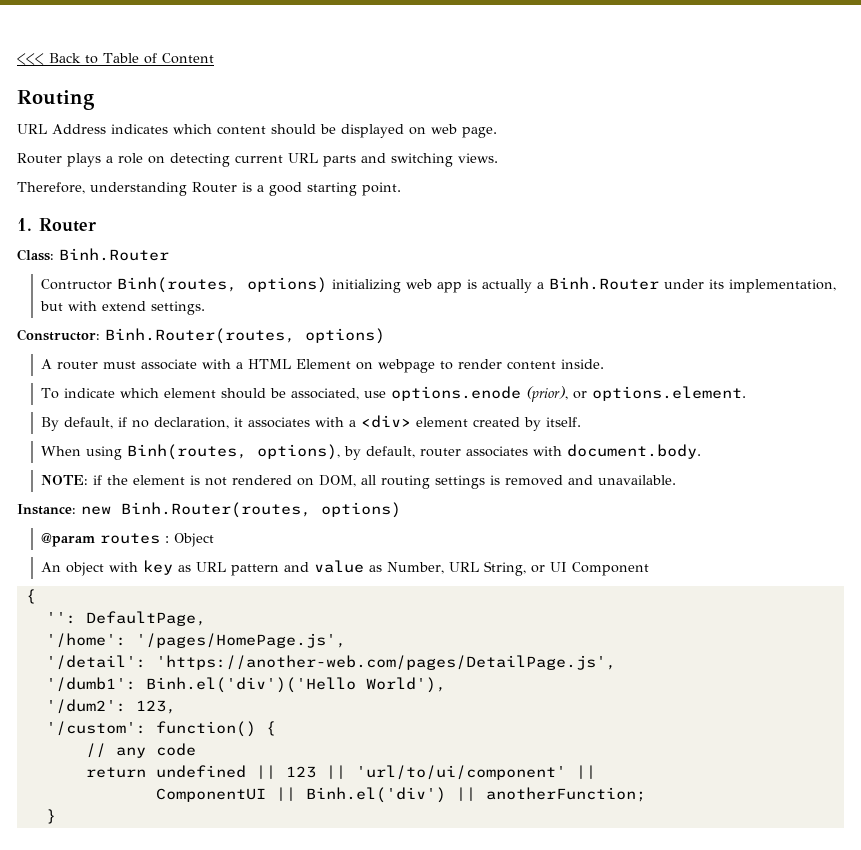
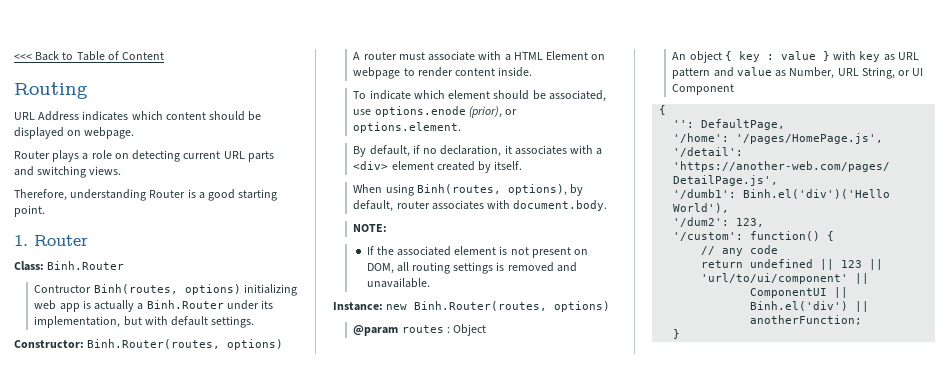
[431,124,497,138] web page. -> [84,127,135,139] webpage.
[102,301,147,311] extend -> [171,316,209,326] default
[93,475,129,485] if the -> [366,246,451,256] // If the associated
[232,475,293,485] rendered -> [531,247,571,258] present
(105, 569) none -> [724,51,830,62] { key : value }

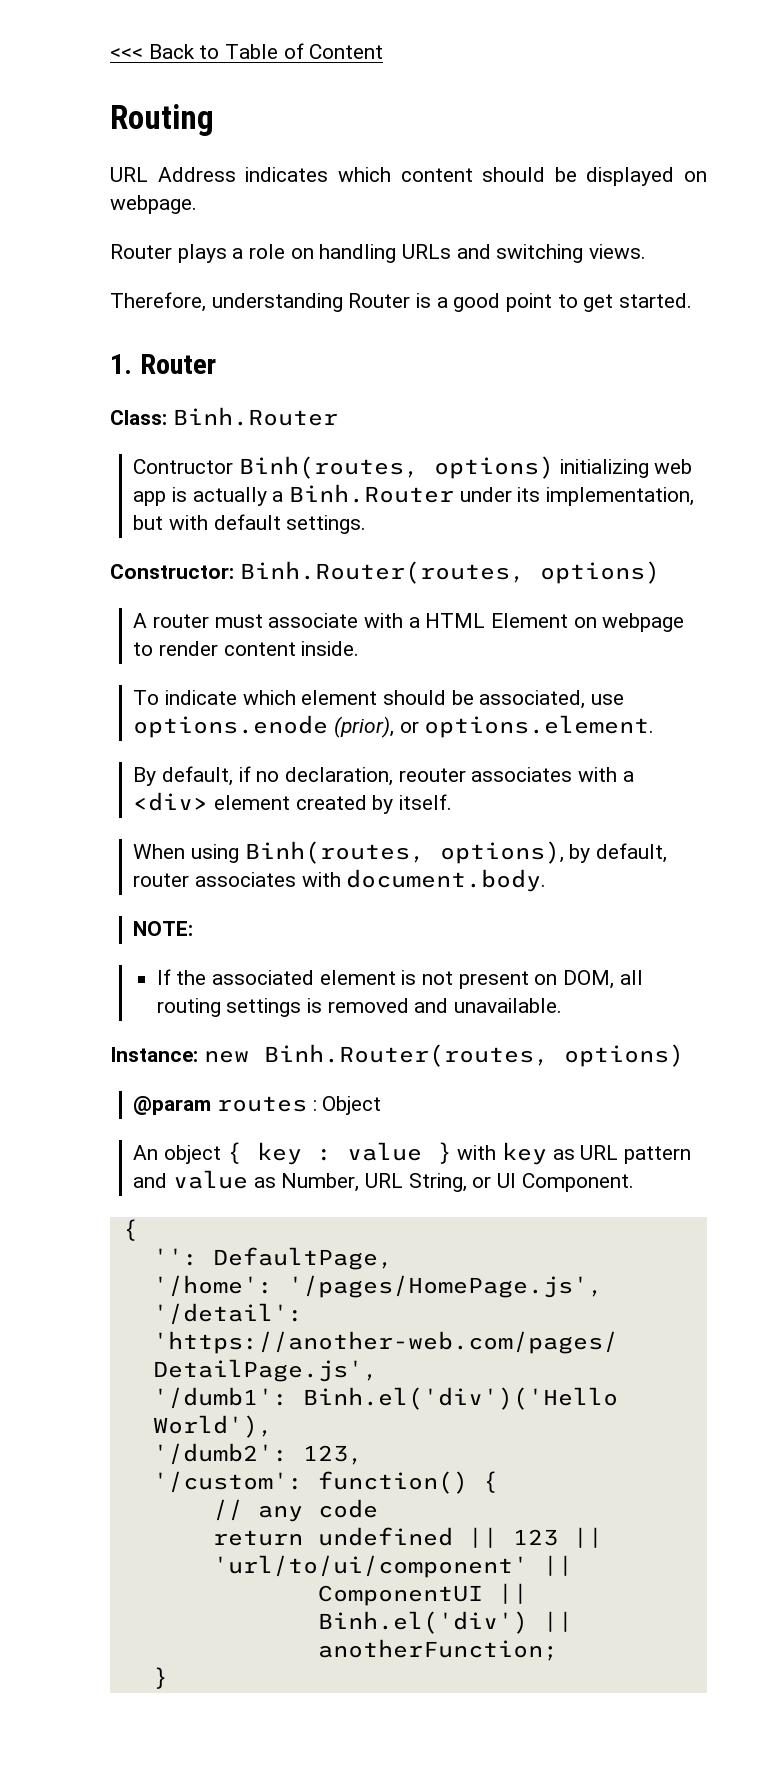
[132,150,274,162] detecting current URL parts -> [319,244,452,263] handling URLs
[238,189,278,201] [14,205,45,217] starting point. -> [506,293,693,312] point to get started.
[504,145,512,154] it -> [398,768,466,782] reouter
[672,84,735,95] Component -> [521,1173,634,1192] Component.
[673,217,730,227] '/dum2': -> [152,1443,288,1465] '/dumb2':

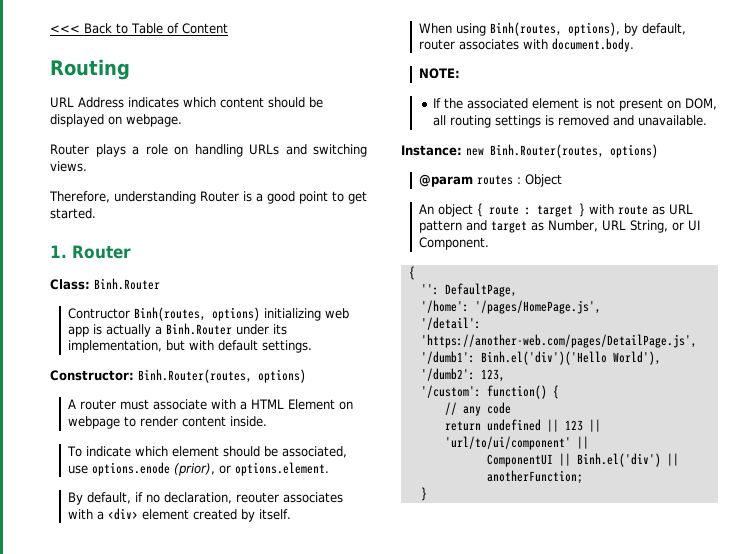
[256,1142,422,1165] key : value -> [489,205,574,217] route : target
[502,1142,548,1165] key -> [618,205,649,215] route
[173,1170,249,1189] value -> [491,221,528,233] target

